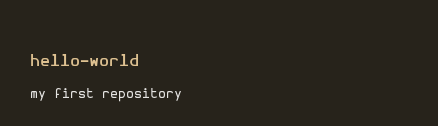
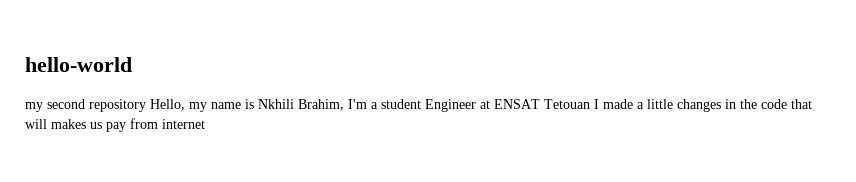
[54,88,182,102] first repository -> [47,99,812,112] [25,118,205,132] second repository Hello, my name is Nkhili Brahim, I'm a student Engineer at ENSAT Tetouan I made a little changes in the code that will makes us pay from internet

